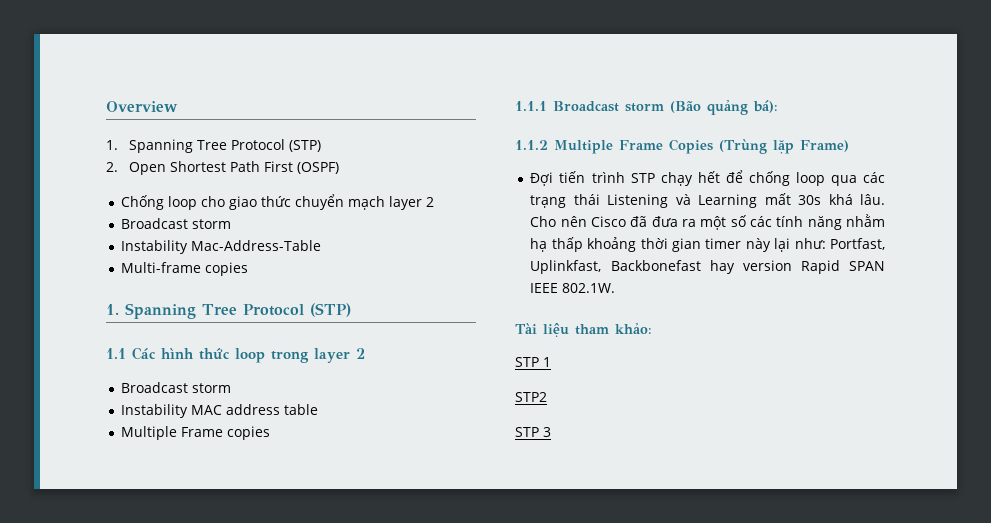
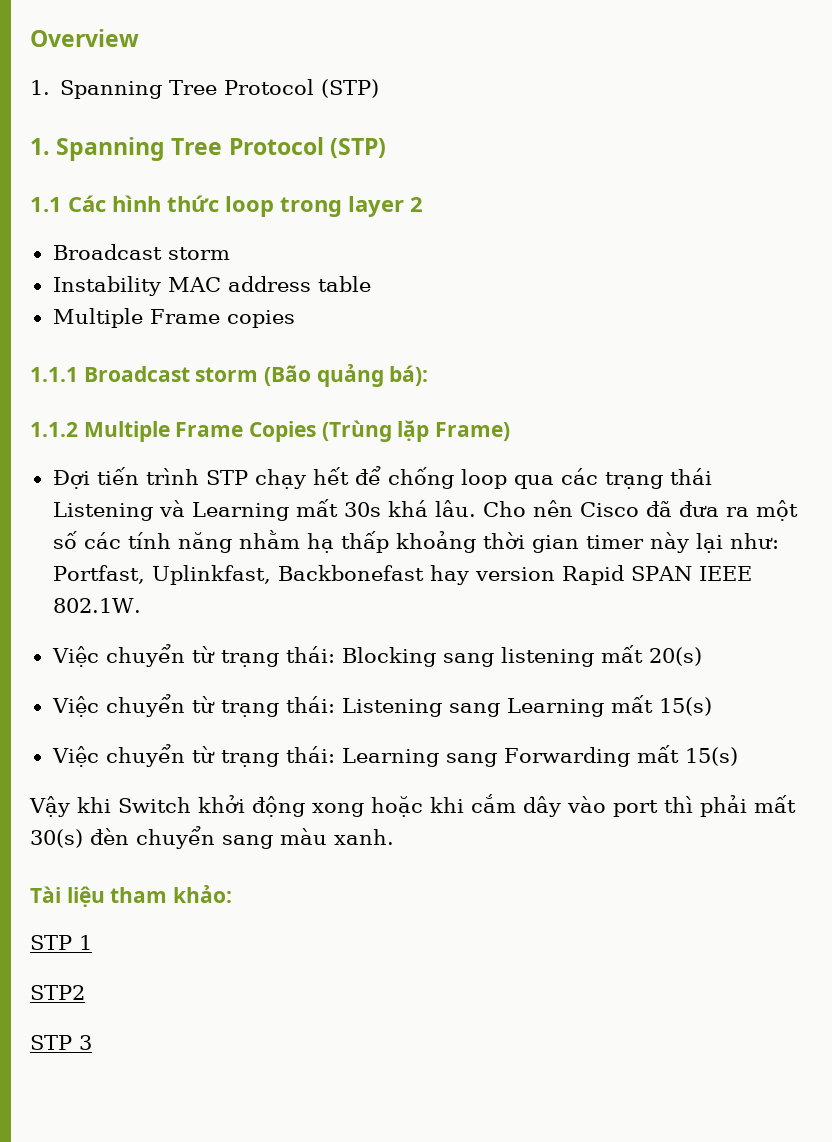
[106,161,340,175] [121,194,435,210] [121,218,232,229] [121,240,322,254] [121,262,249,276] // 2. Open Shortest Path First (OSPF) // Chống loop cho giao thức chuyển mạch layer 2 // Broadcast storm // Instability Mac-Address-Table // Multi-frame copies -> (380, 88) none
(616, 288) none -> [51,644,702,667] [51,694,712,717] [51,744,738,767] [29,794,796,817] [30,826,394,849] // Việc chuyển từ trạng thái: Blocking sang listening mất 20(s) // Việc chuyển từ trạng thái: Listening sang Learning mất 15(s) // Việc chuyển từ trạng thái: Learning sang Forwarding mất 15(s) // Vậy khi Switch khởi động xong hoặc khi cắm dây vào port thì phải mất 30(s) đèn chuyển sang màu xanh.

